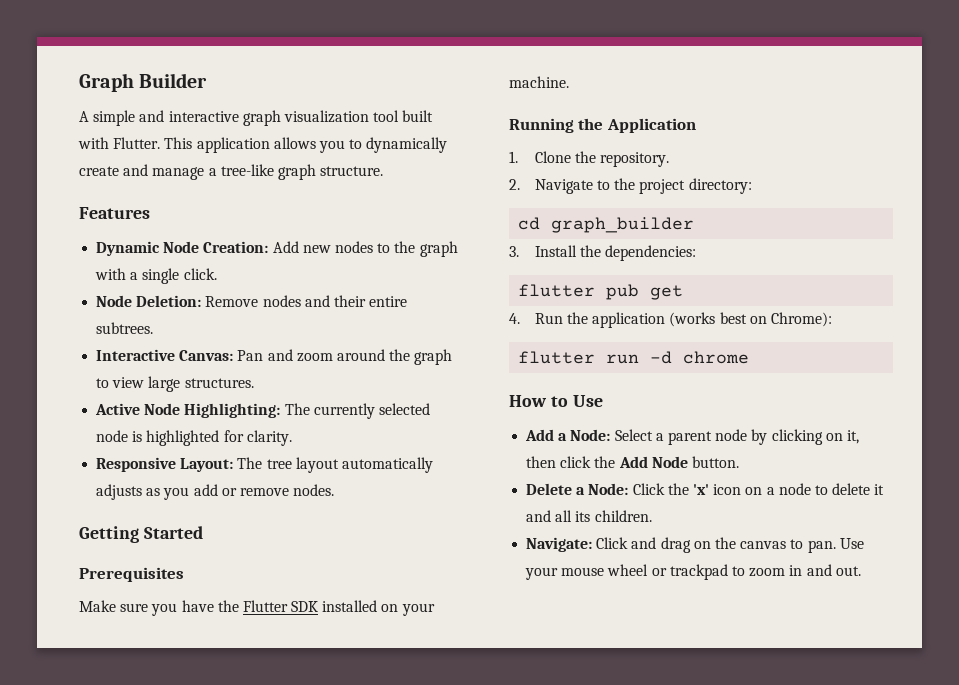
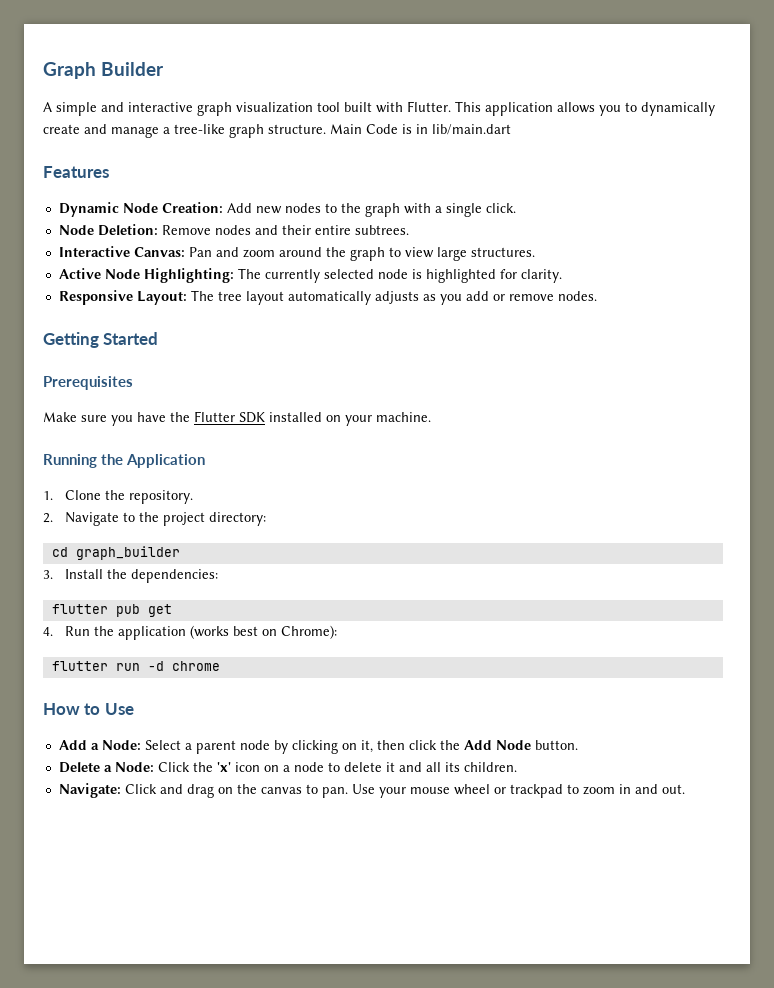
(384, 171) none -> [330,124,511,135] Main Code is in lib/main.dart

